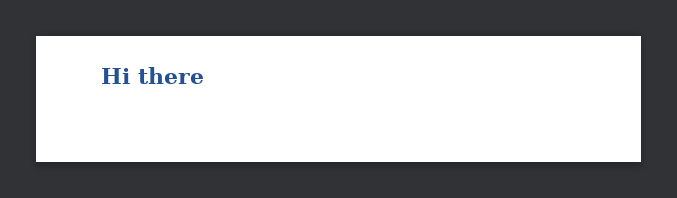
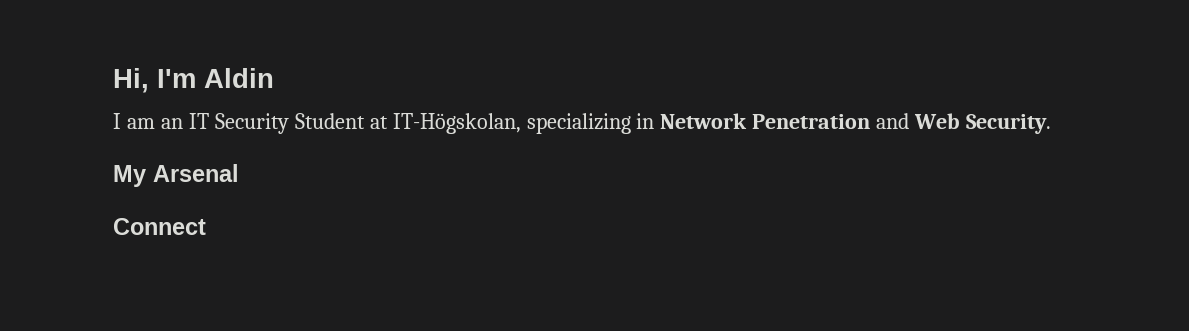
[101,67,204,84] Hi there -> [113,68,274,93] [113,113,1052,134] [113,164,239,187] [113,218,206,235] Hi, I'm Aldin // I am an IT Security Student at IT-Högskolan, specializing in Network Penetration and Web Security. // My Arsenal // Connect

